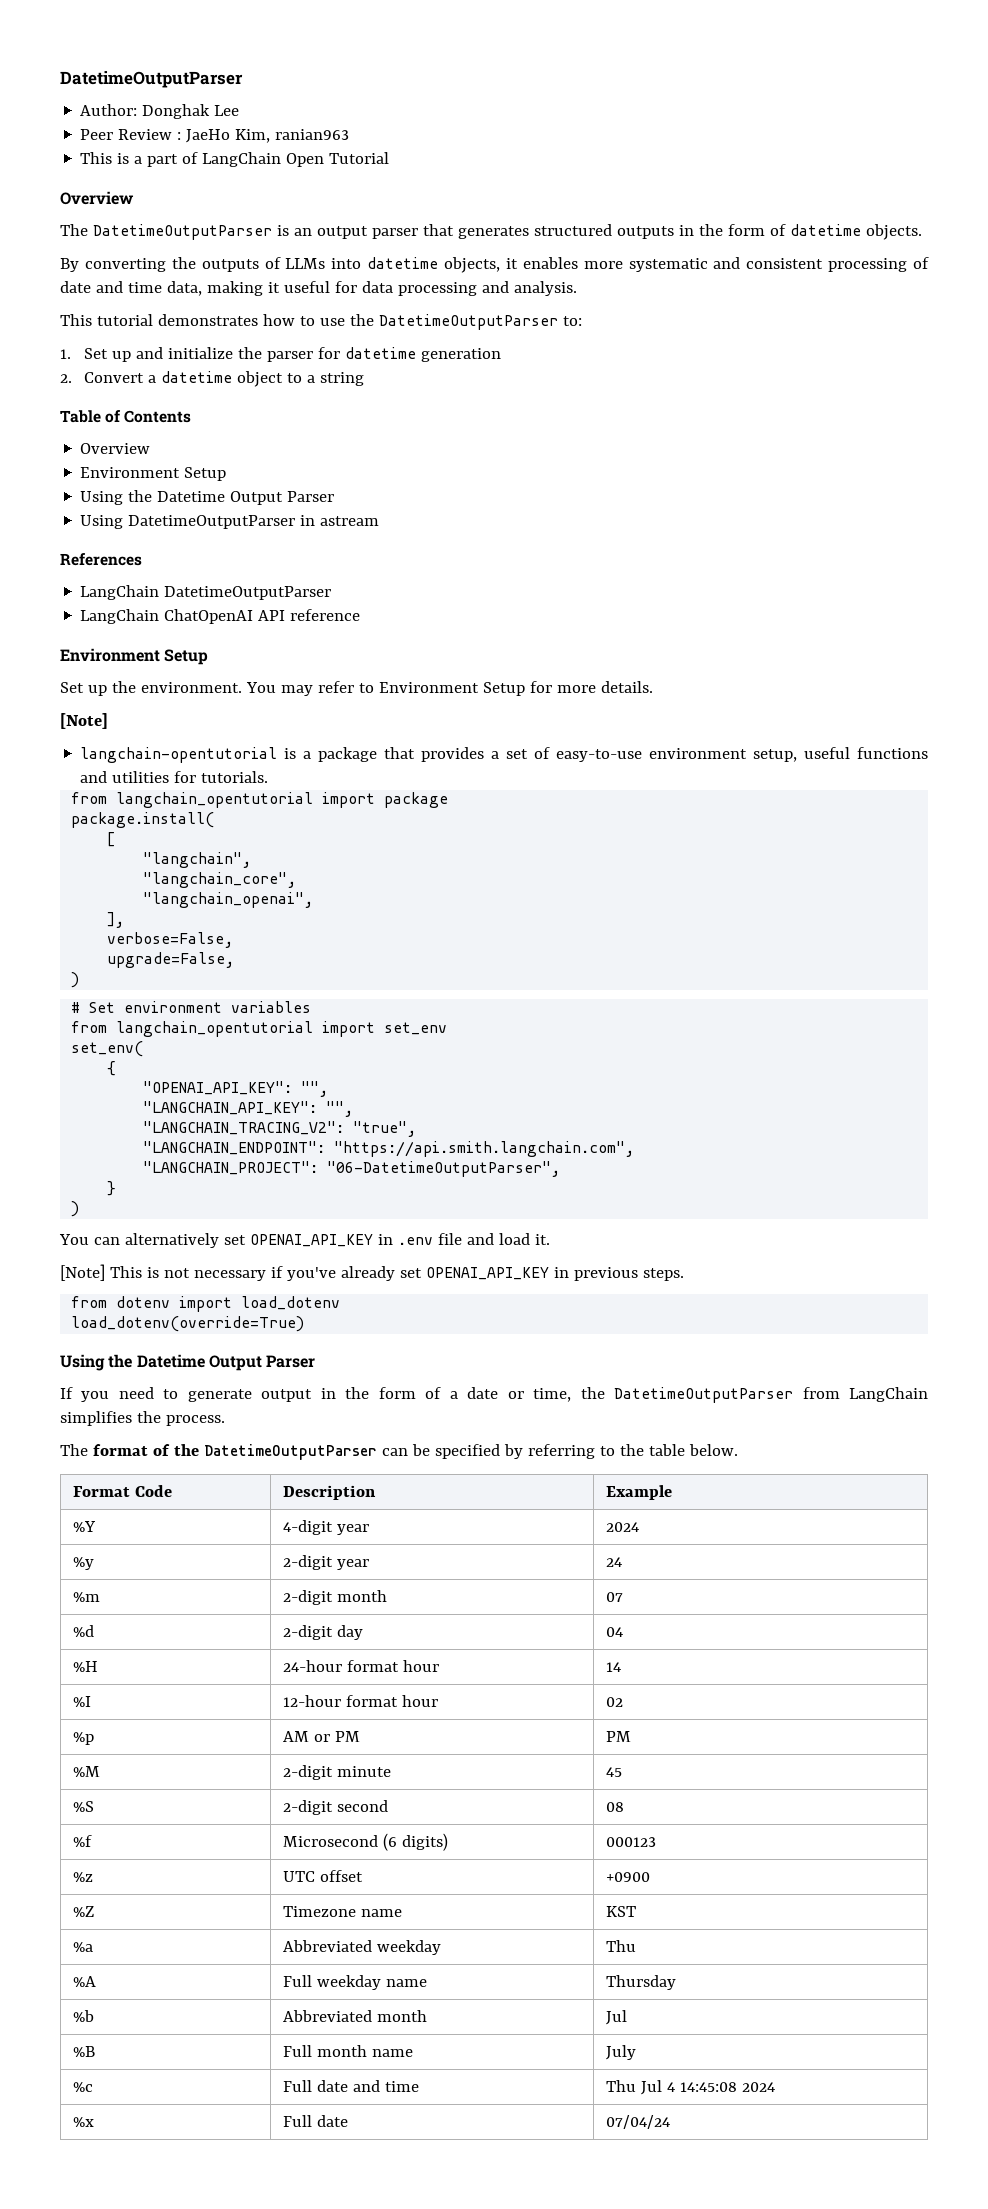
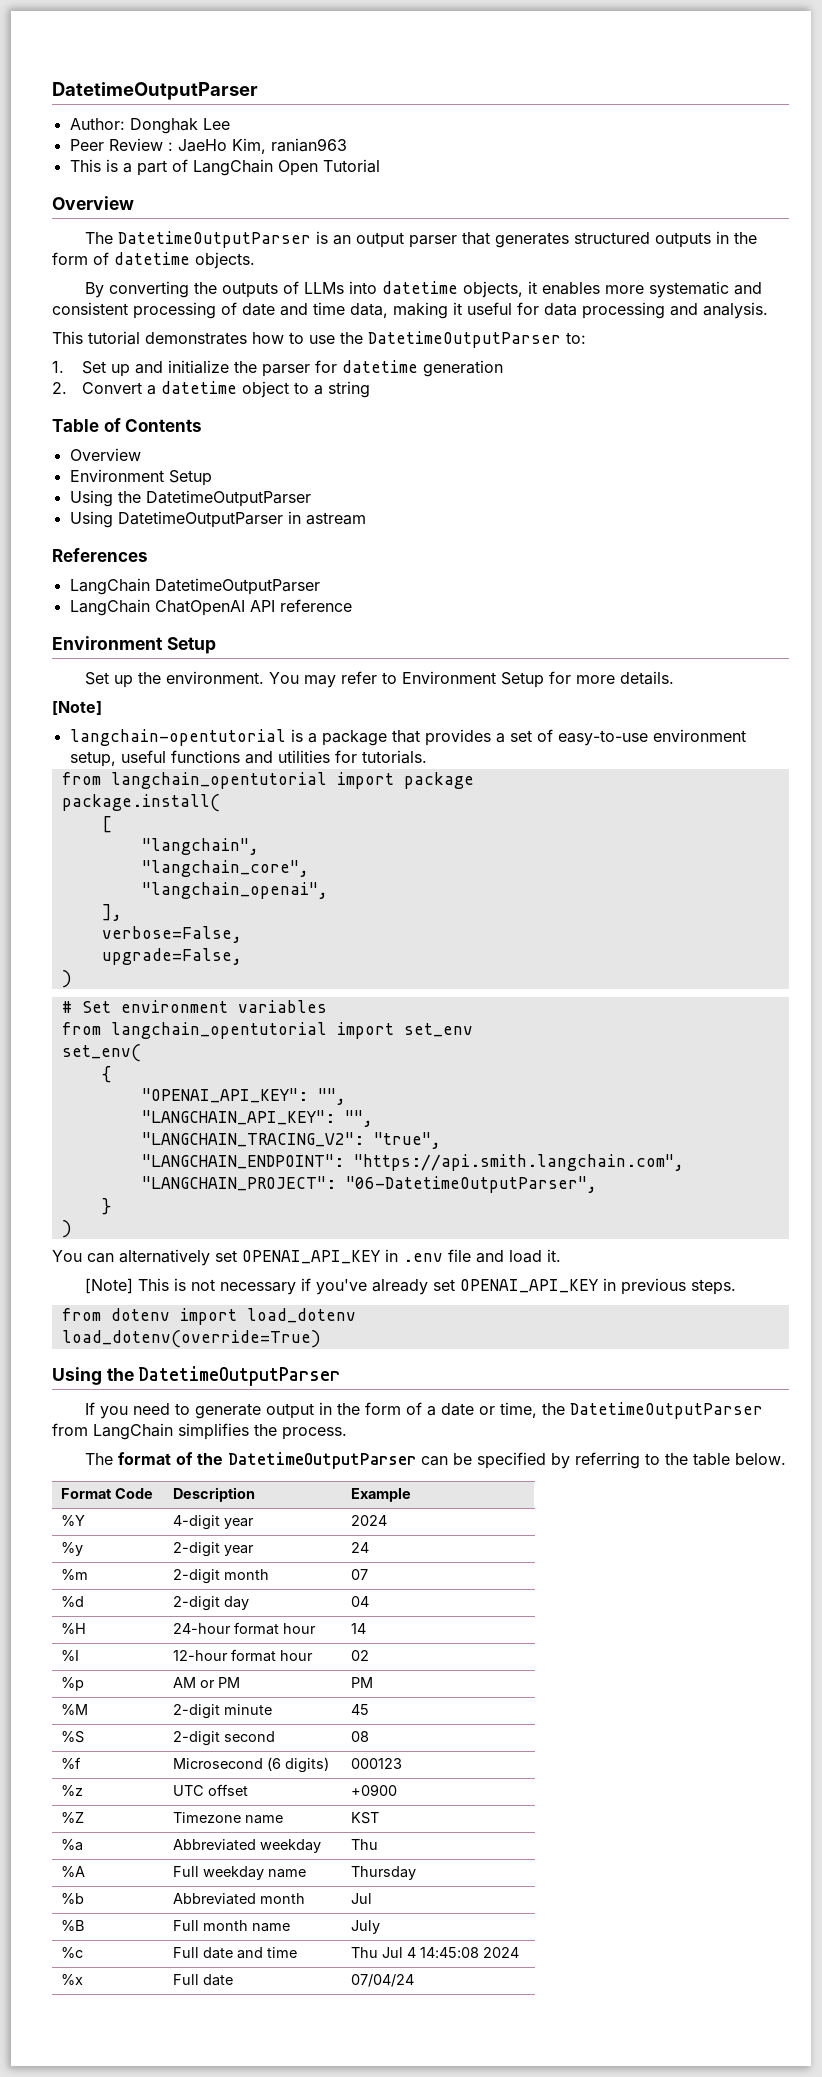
[157,491,335,505] Datetime Output Parser -> [145,490,311,507] DatetimeOutputParser
[136,1354,316,1371] Datetime Output Parser -> [138,1366,341,1386] DatetimeOutputParser

